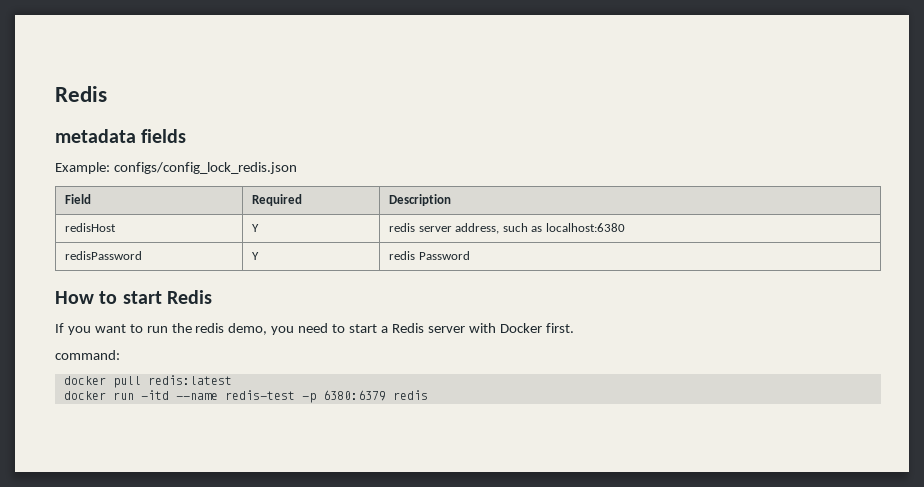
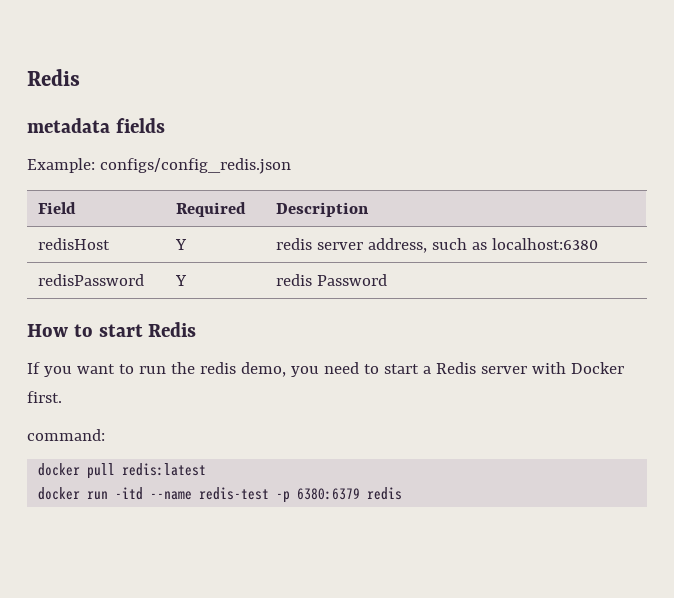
[113,162,297,174] configs/config_lock_redis.json -> [99,158,291,174] configs/config_redis.json

